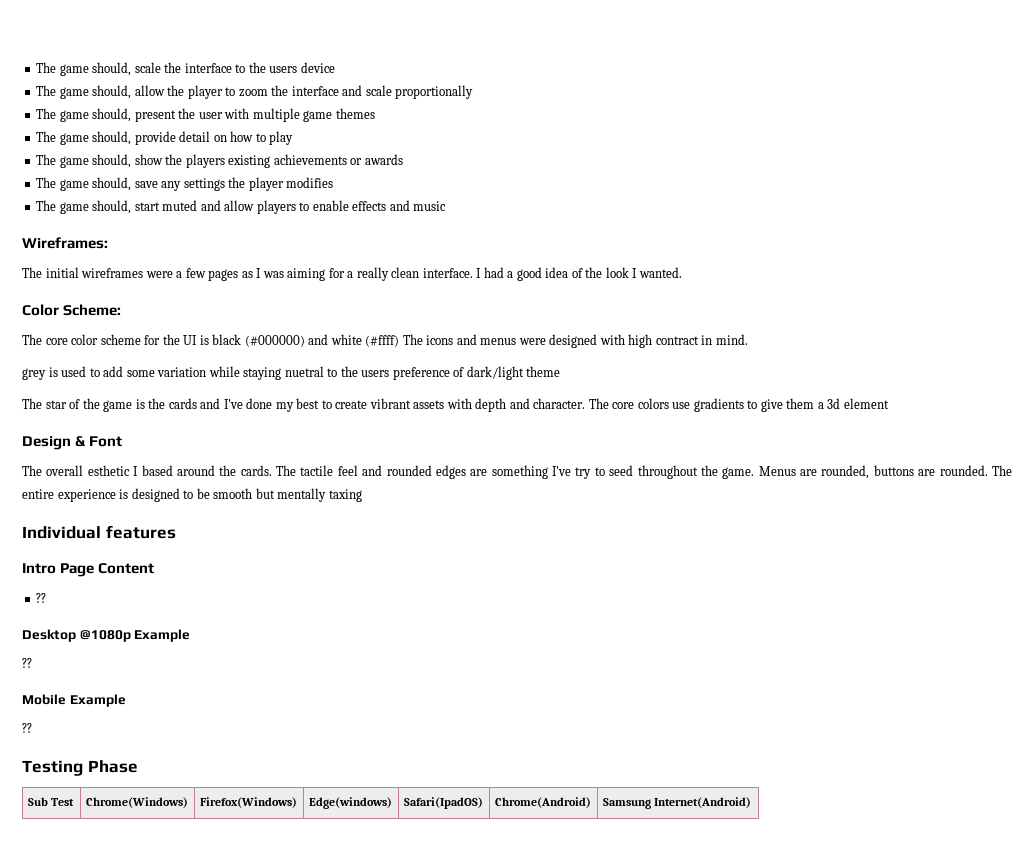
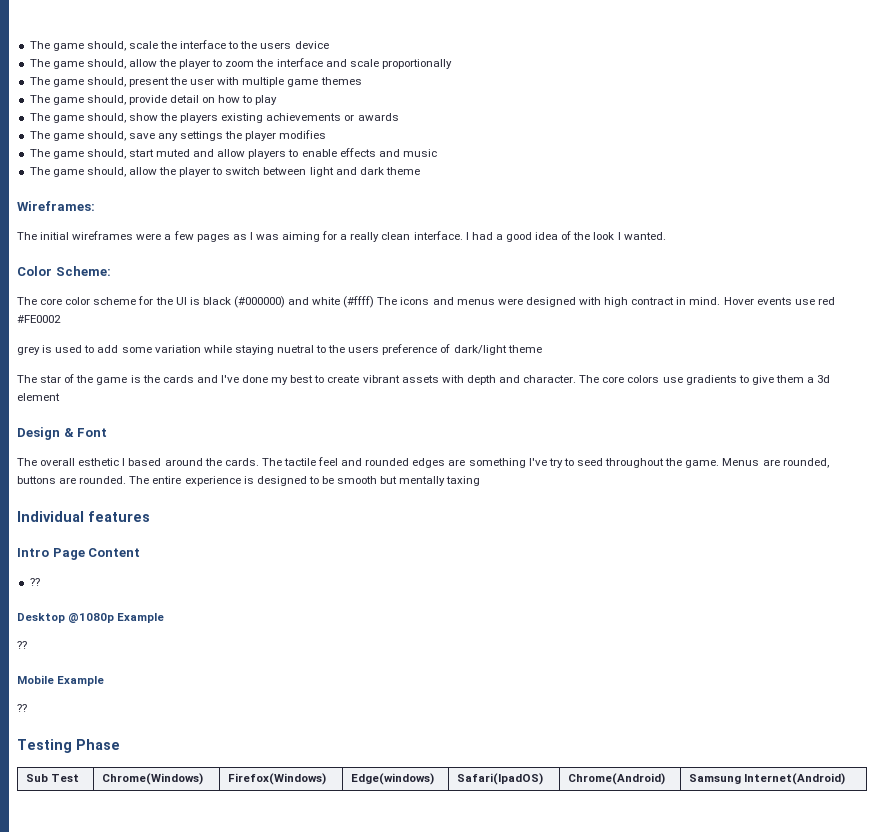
(447, 206) none -> [29,167,420,177] // The game should, allow the player to switch between light and dark theme
(748, 339) none -> [723,297,835,305] [17,315,61,323] Hover events use red #FE0002

